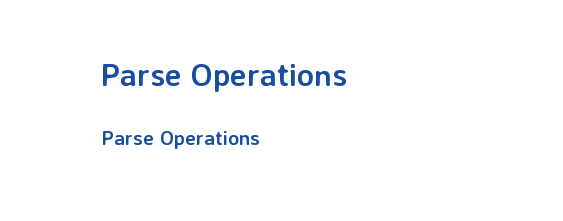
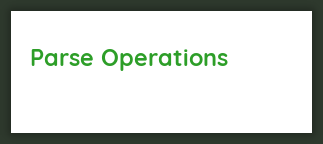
[101,64,347,92] [101,131,260,149] Parse Operations // Parse Operations -> [30,49,228,71] Parse Operations

